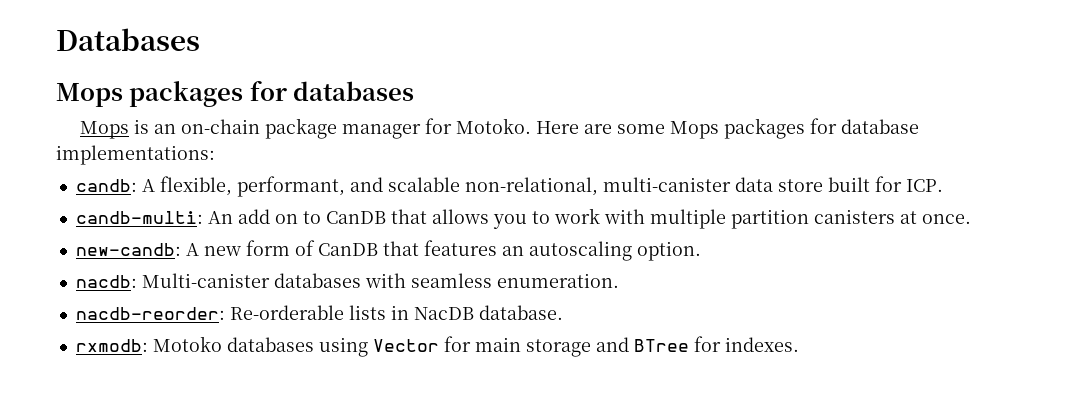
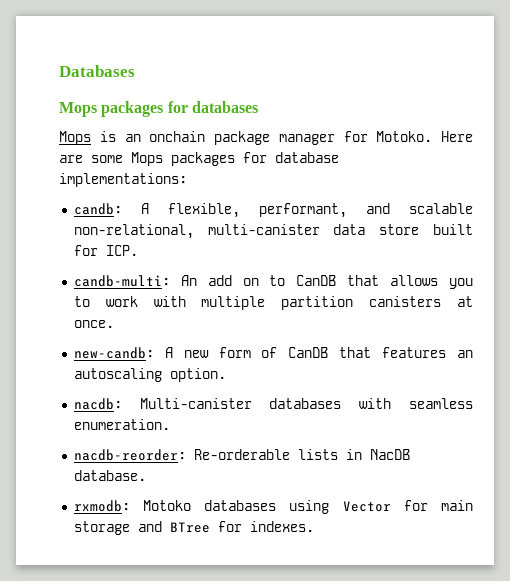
[181,119,261,134] on-chain -> [149,131,206,142] onchain

